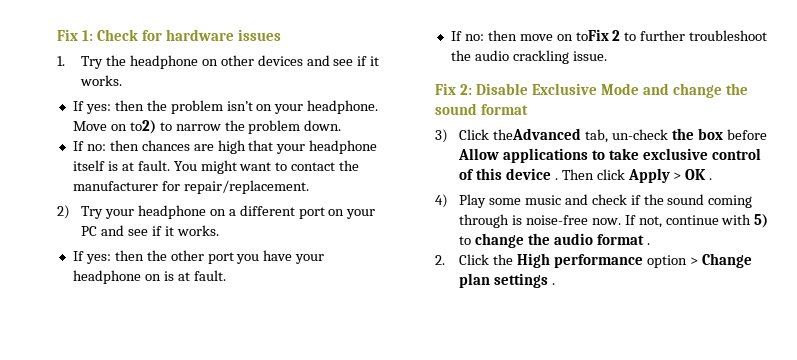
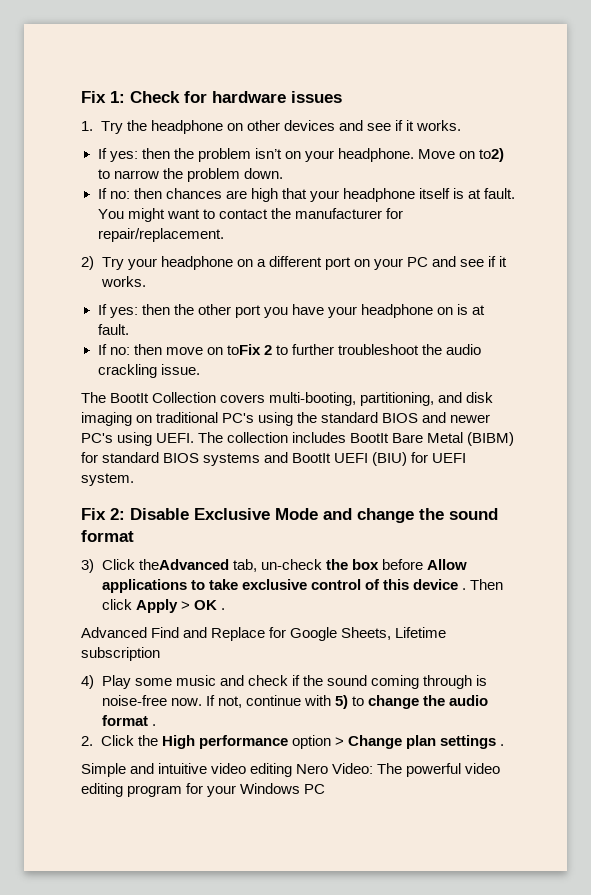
(607, 56) none -> [81,392,494,406] [81,412,491,426] [81,432,515,446] [81,452,467,466] [81,473,134,486] // The BootIt Collection covers multi-booting, partitioning, and disk imaging on traditional PC's using the standard BIOS and newer PC's using UEFI. The collection includes BootIt Bare Metal (BIBM) for standard BIOS systems and BootIt UEFI (BIU) for UEFI system.
(713, 179) none -> [81,627,447,641] [81,647,160,661] // Advanced Find and Replace for Google Sheets, Lifetime subscription
(555, 284) none -> [81,763,501,777] [81,783,326,797] // Simple and intuitive video editing Nero Video: The powerful video editing program for your Windows PC

